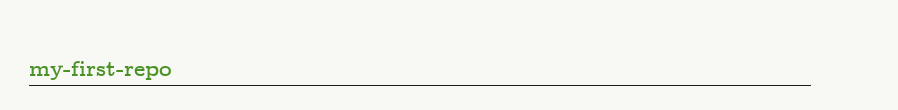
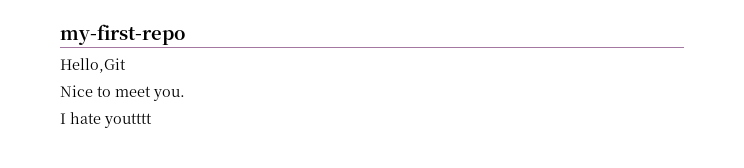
(172, 70) none -> [60,58,126,73] [60,85,185,101] [60,112,152,128] // Hello,Git // Nice to meet you. // I hate youtttt

